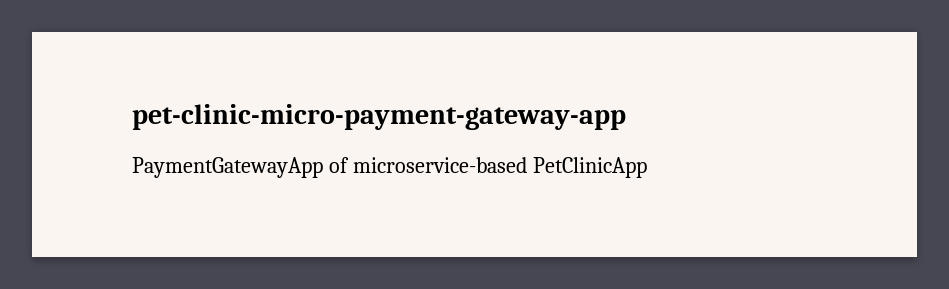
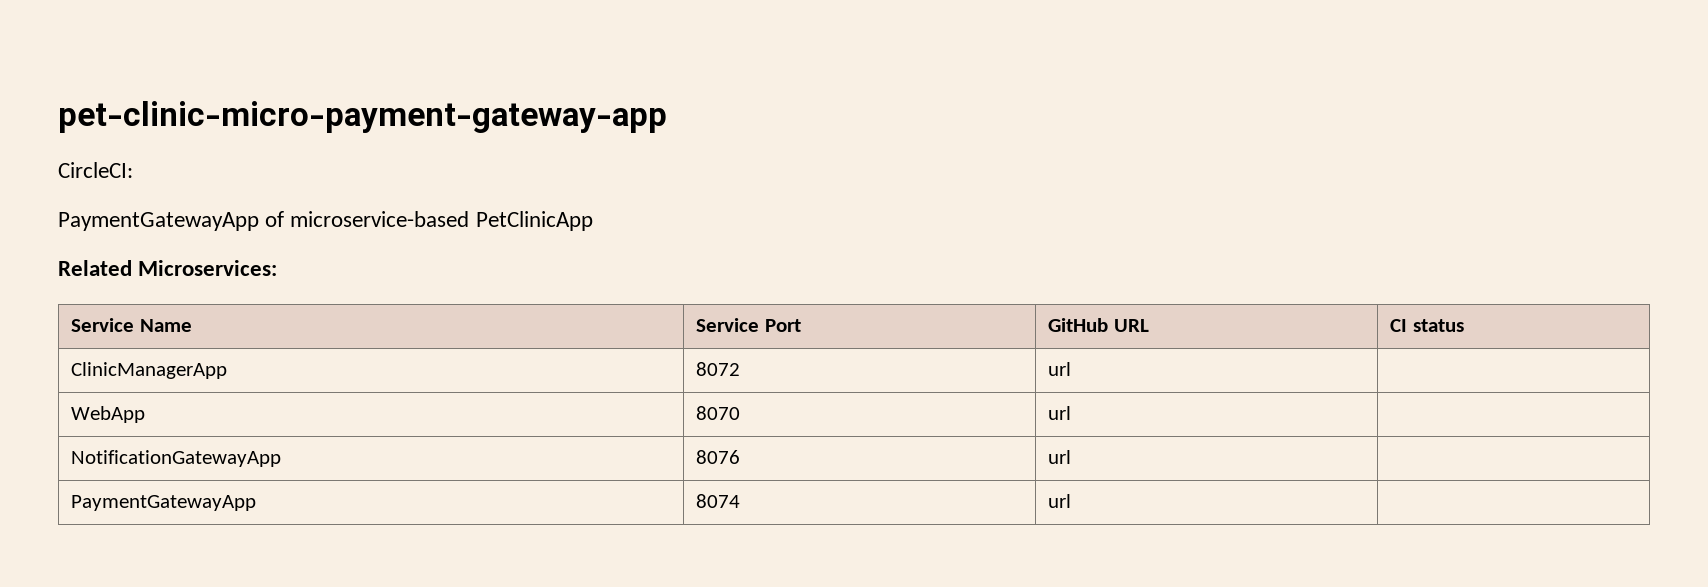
(626, 117) none -> [58,162,133,178] // CircleCI:
(647, 167) none -> [58,260,278,276] [71,318,193,332] [696,318,802,332] [1048,318,1150,332] [1390,319,1465,332] [71,362,228,379] [696,362,741,376] [1048,362,1072,376] [71,406,146,423] [696,406,741,420] [1048,406,1072,420] [71,450,282,467] [696,450,741,464] [1048,450,1072,464] [71,495,257,511] [696,494,741,508] [1048,494,1072,508] // Related Microservices: // Service Name | Service Port | GitHub URL | CI status // ClinicManagerApp | 8072 | url | // WebApp | 8070 | url | // NotificationGatewayApp | 8076 | url | // PaymentGatewayApp | 8074 | url |

